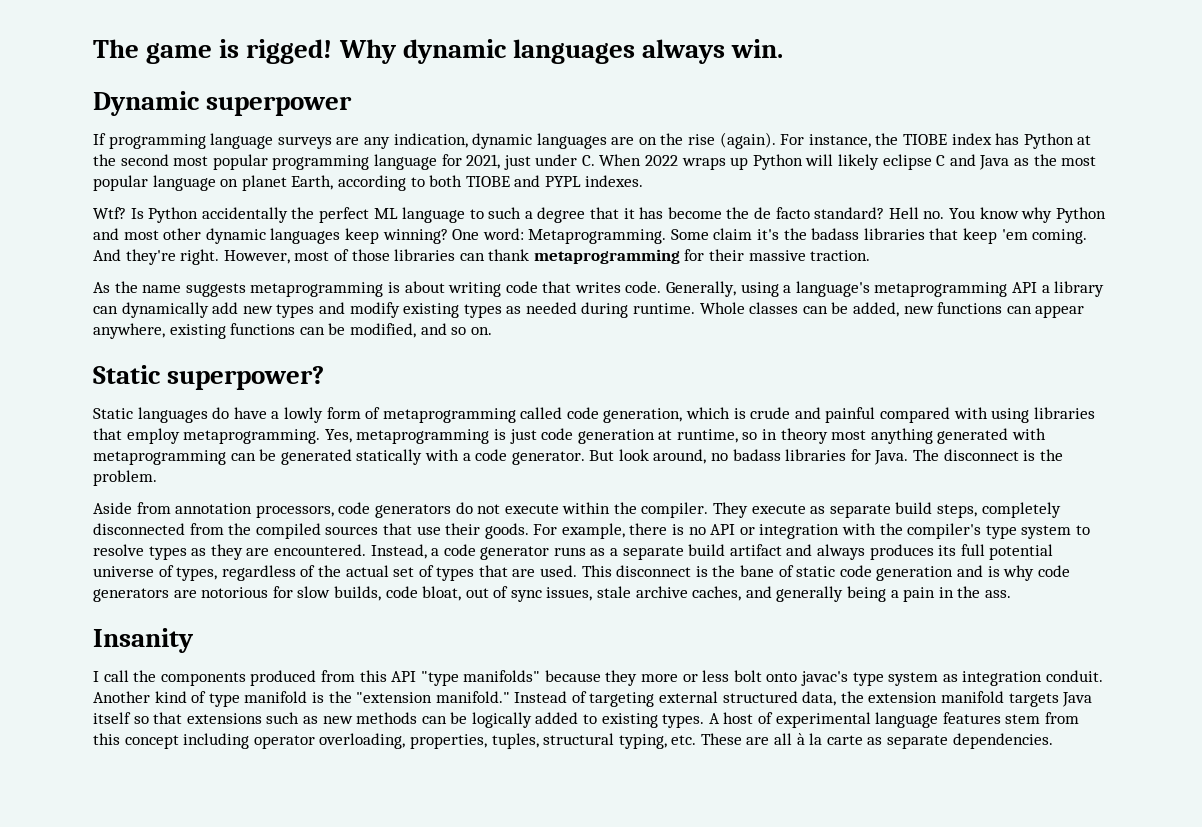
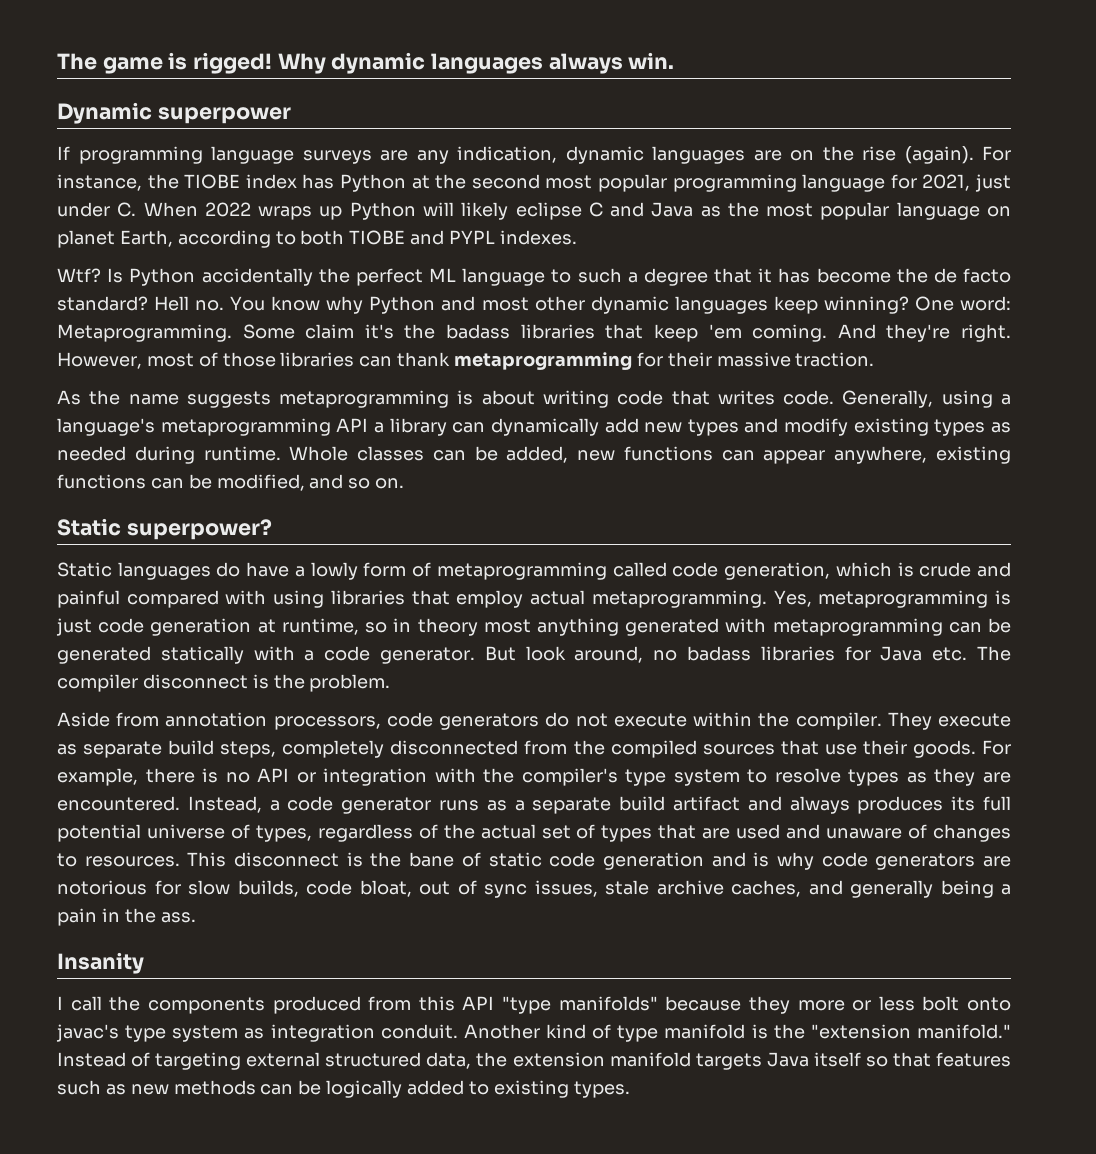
(180, 436) none -> [530,590,586,605] actual
[874,449,940,465] Java. The -> [880,646,1011,661] [57,674,138,692] Java etc. The compiler
[540,565,578,577] used. -> [736,824,1012,842] [57,853,180,867] used and unaware of changes to resources.
[186,713,262,724] extensions -> [935,1052,1011,1067] features
[708,712,1079,728] [93,733,1053,749] A host of experimental language features stem from this concept including operator overloading, properties, tuples, structural typing, etc. These are all à la carte as separate dependencies. -> (630, 1089) none

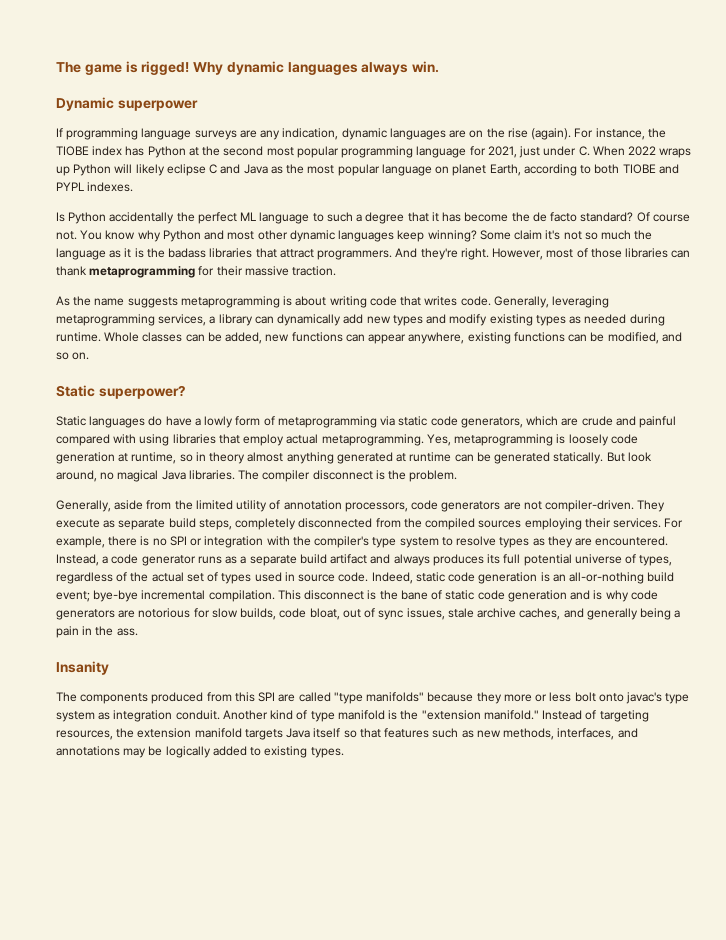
[57,268,101,283] Wtf? -> (134, 187) none
[154,296,225,311] Hell no. -> [636,212,690,222] [56,231,77,240] Of course not.
[914,296,1012,311] [57,324,394,342] One word: Metaprogramming. Some claim it's -> [479,230,653,240] [56,248,144,260] Some claim it's not so much the language as it is
[653,324,828,342] keep 'em coming. -> [279,249,393,260] attract programmers.
[941,390,1012,408] [57,418,369,436] using a language's metaprogramming API -> [552,296,610,308] [56,314,207,326] leveraging metaprogramming services,
[612,562,914,580] called code generation, which is -> [380,416,579,428] via static code generators, which are
[56,618,92,636] just -> [568,434,609,446] loosely
[483,619,531,633] most -> [247,452,284,462] almost
[725,618,943,636] with metaprogramming -> [396,452,452,462] at runtime
[160,646,968,664] statically with a code generator. But look around, no badass libraries for Java etc. -> [553,452,652,464] [56,470,235,482] statically. But look around, no magical Java libraries.
[57,712,882,730] Aside from annotation processors, code generators do not execute within the compiler. -> [56,500,635,512] Generally, aside from the limited utility of annotation processors, code generators are not compiler-driven.
[780,740,976,758] that use their goods. -> [524,518,662,530] employing their services.
[257,768,290,782] API -> [169,536,187,546] SPI
[658,824,1012,842] [57,853,180,867] that are used and unaware of changes to resources. -> [254,572,675,584] [56,590,275,602] used in source code. Indeed, static code generation is an all-or-nothing build event; bye-bye incremental compilation.
[57,996,141,1011] I call the -> [56,692,77,702] The
[462,996,495,1010] API -> [258,692,331,702] SPI are called
[246,1052,472,1069] external structured data, -> [56,730,113,740] resources,
[173,1080,294,1095] methods can -> [503,728,638,740] [56,746,147,758] methods, interfaces, and annotations may

